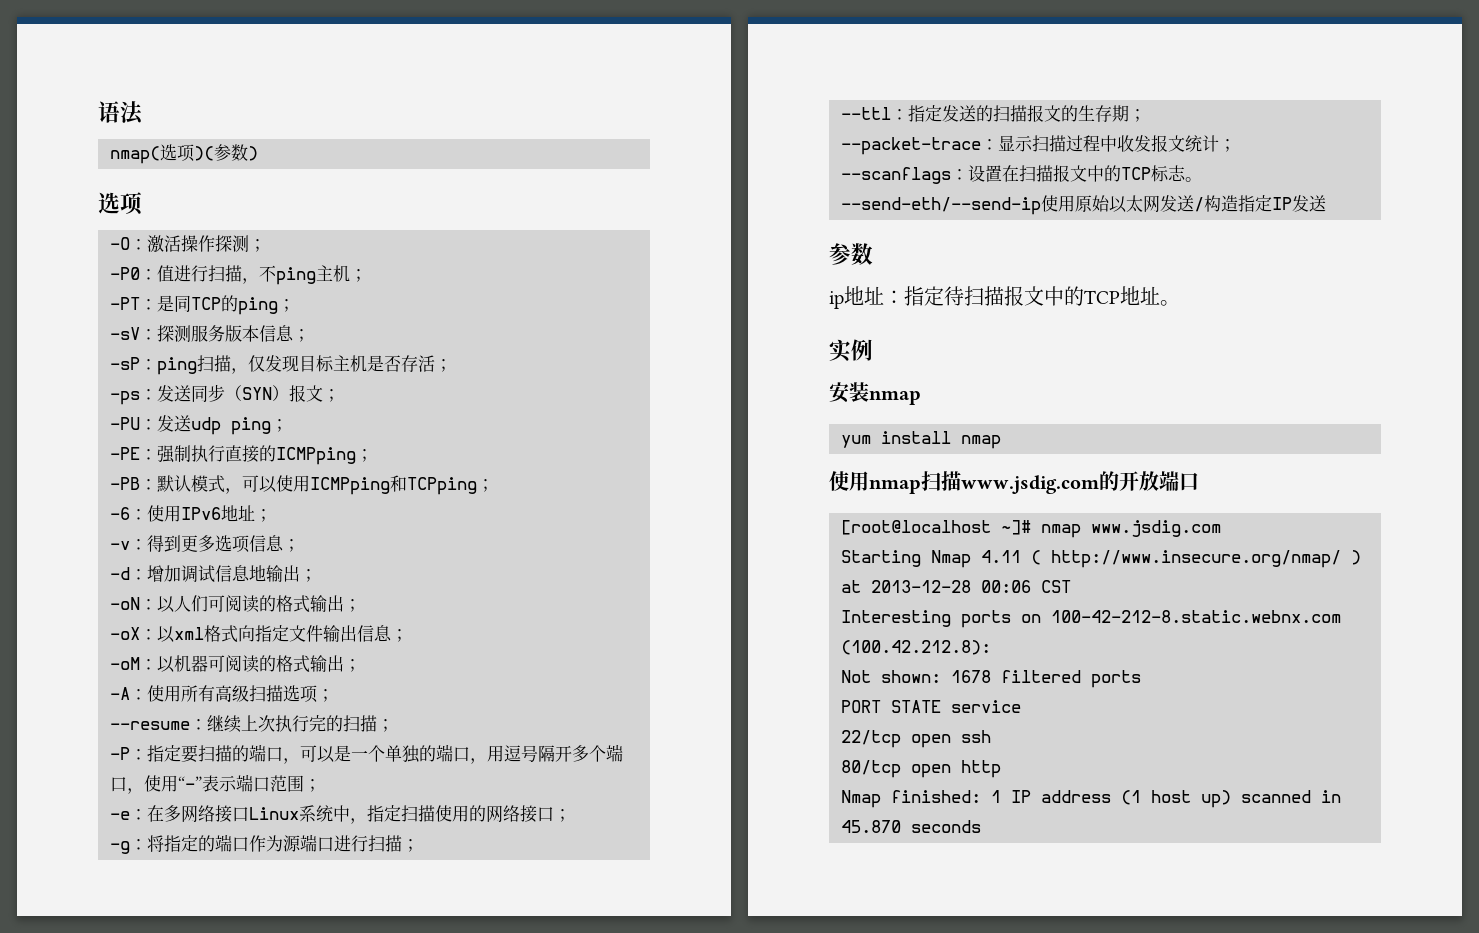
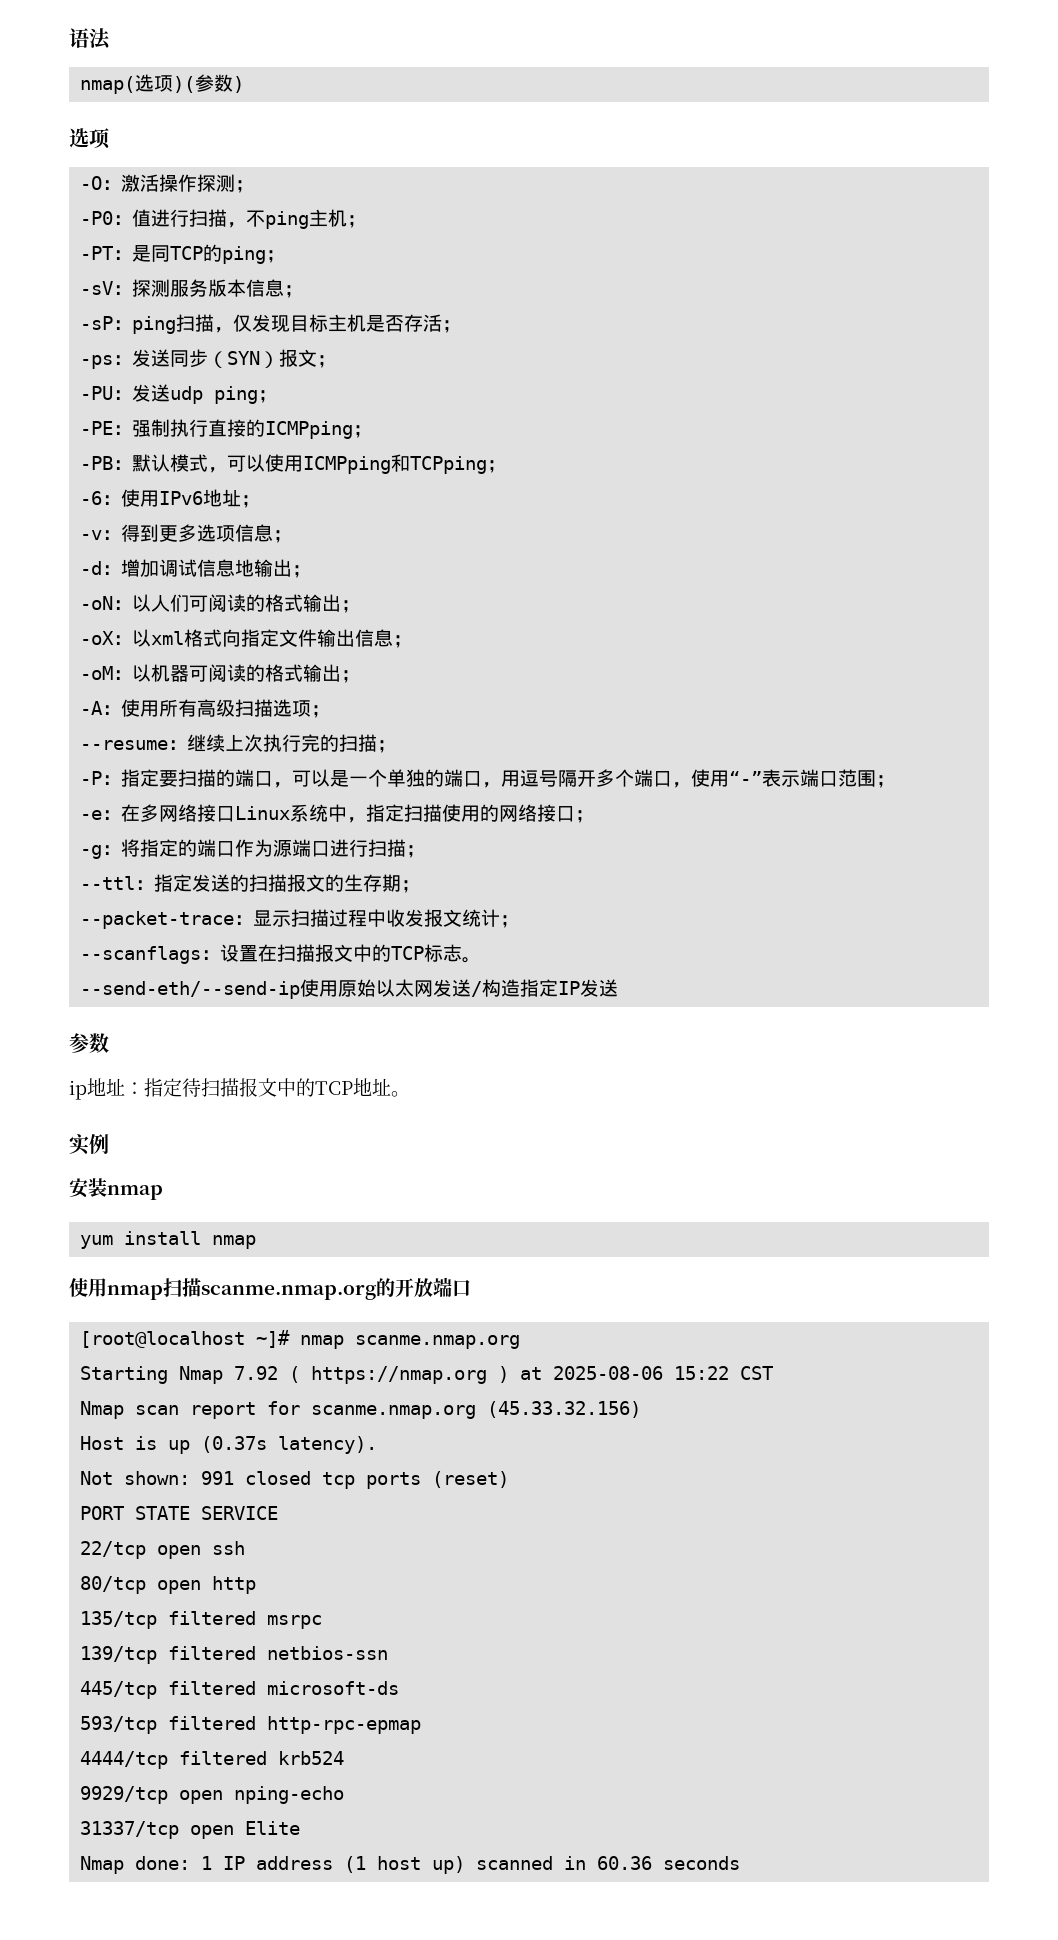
[961,475,1099,494] www.jsdig.com -> [201,1285,376,1300] scanme.nmap.org
[1091,520,1221,537] www.jsdig.com -> [355,1335,521,1349] scanme.nmap.org
[981,550,1361,568] [841,580,1071,593] [841,610,1341,628] [841,640,991,655] 4.11 ( http://www.insecure.org/nmap/ ) at 2013-12-28 00:06 CST // Interesting ports on 100-42-212-8.static.webnx.com (100.42.212.8): -> [234,1366,774,1384] [80,1401,642,1419] [80,1436,378,1454] 7.92 ( https://nmap.org ) at 2025-08-06 15:22 CST // Nmap scan report for scanme.nmap.org (45.33.32.156) // Host is up (0.37s latency).
[951,670,1141,688] 1678 filtered ports -> [201,1471,510,1489] 991 closed tcp ports (reset)
[951,700,1021,713] service -> [201,1506,279,1520] SERVICE
[841,790,981,808] // Nmap finished: -> [80,1611,323,1629] [80,1646,389,1664] [80,1681,400,1699] [80,1716,422,1734] [80,1751,345,1769] [80,1786,345,1804] [80,1821,301,1839] [80,1856,191,1874] // 135/tcp filtered msrpc // 139/tcp filtered netbios-ssn // 445/tcp filtered microsoft-ds // 593/tcp filtered http-rpc-epmap // 4444/tcp filtered krb524 // 9929/tcp open nping-echo // 31337/tcp open Elite // Nmap done:
[841,820,901,833] 45.870 -> [597,1856,653,1870] 60.36

